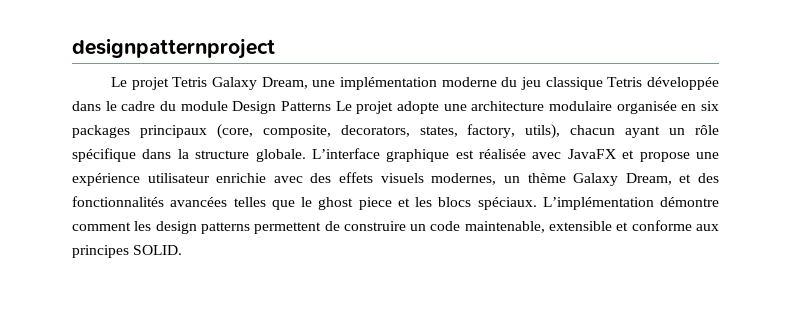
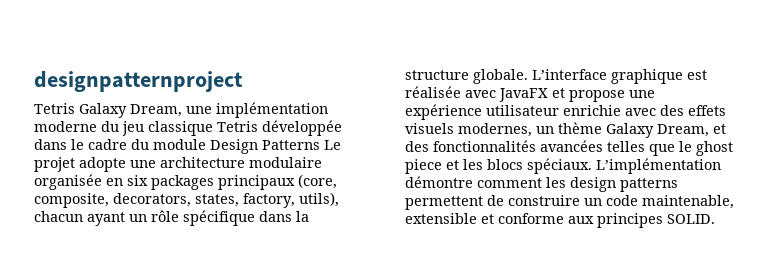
[111,77,169,90] Le projet -> (243, 81) none

